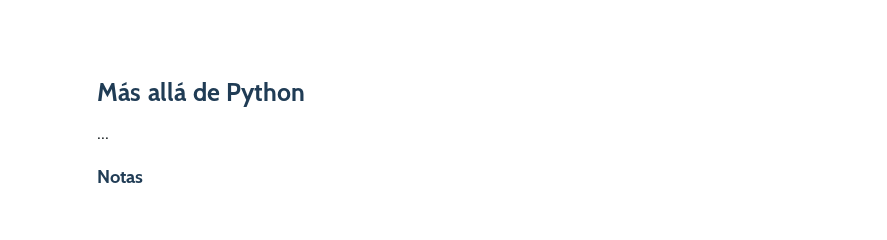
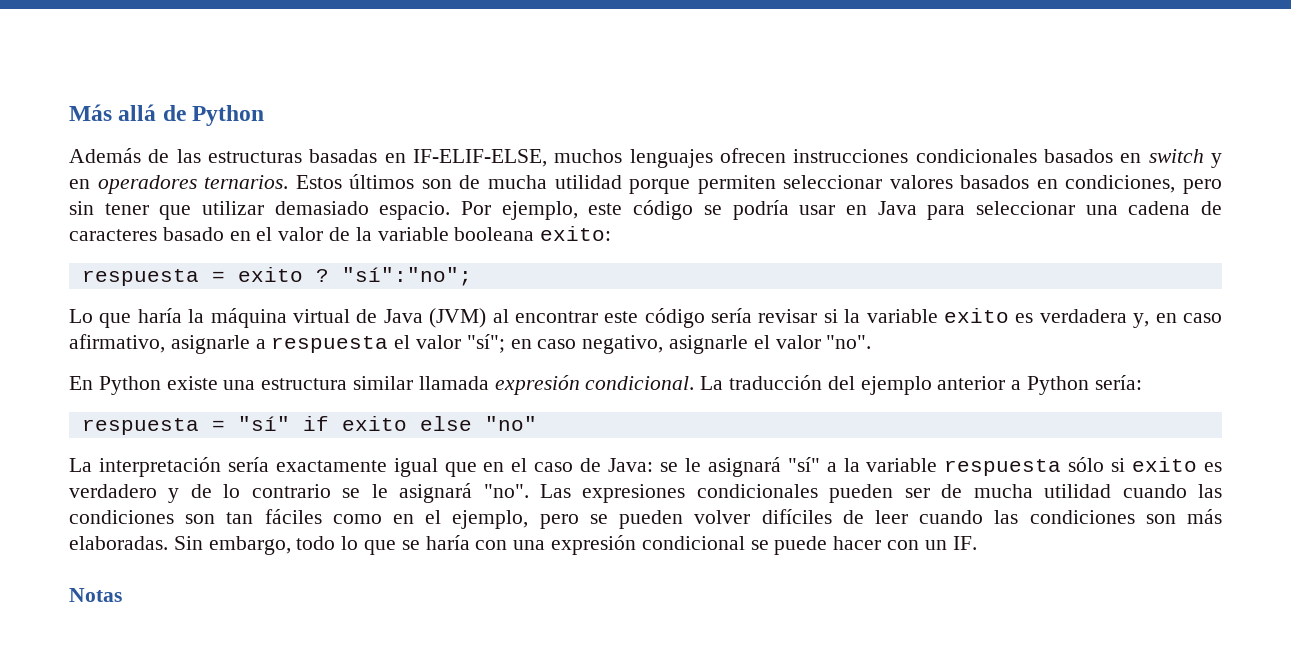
[97,137,109,139] ... -> [69,148,1222,168] [69,174,1222,194] [69,200,1223,220] [69,226,612,241] [81,267,472,286] [69,308,1222,328] [69,334,872,354] [69,375,1142,395] [81,416,537,435] [69,457,1222,477] [69,483,1222,503] [69,509,1222,529] [69,535,977,555] Además de las estructuras basadas en IF-ELIF-ELSE, muchos lenguajes ofrecen instrucciones condicionales basados en switch y en operadores ternarios. Estos últimos son de mucha utilidad porque permiten seleccionar valores basados en condiciones, pero sin tener que utilizar demasiado espacio. Por ejemplo, este código se podría usar en Java para seleccionar una cadena de caracteres basado en el valor de la variable booleana exito: // respuesta = exito ? "sí":"no"; // Lo que haría la máquina virtual de Java (JVM) al encontrar este código sería revisar si la variable exito es verdadera y, en caso afirmativo, asignarle a respuesta el valor "sí"; en caso negativo, asignarle el valor "no". // En Python existe una estructura similar llamada expresión condicional. La traducción del ejemplo anterior a Python sería: // respuesta = "sí" if exito else "no" // La interpretación sería exactamente igual que en el caso de Java: se le asignará "sí" a la variable respuesta sólo si exito es verdadero y de lo contrario se le asignará "no". Las expresiones condicionales pueden ser de mucha utilidad cuando las condiciones son tan fáciles como en el ejemplo, pero se pueden volver difíciles de leer cuando las condiciones son más elaboradas. Sin embargo, todo lo que se haría con una expresión condicional se puede hacer con un IF.

